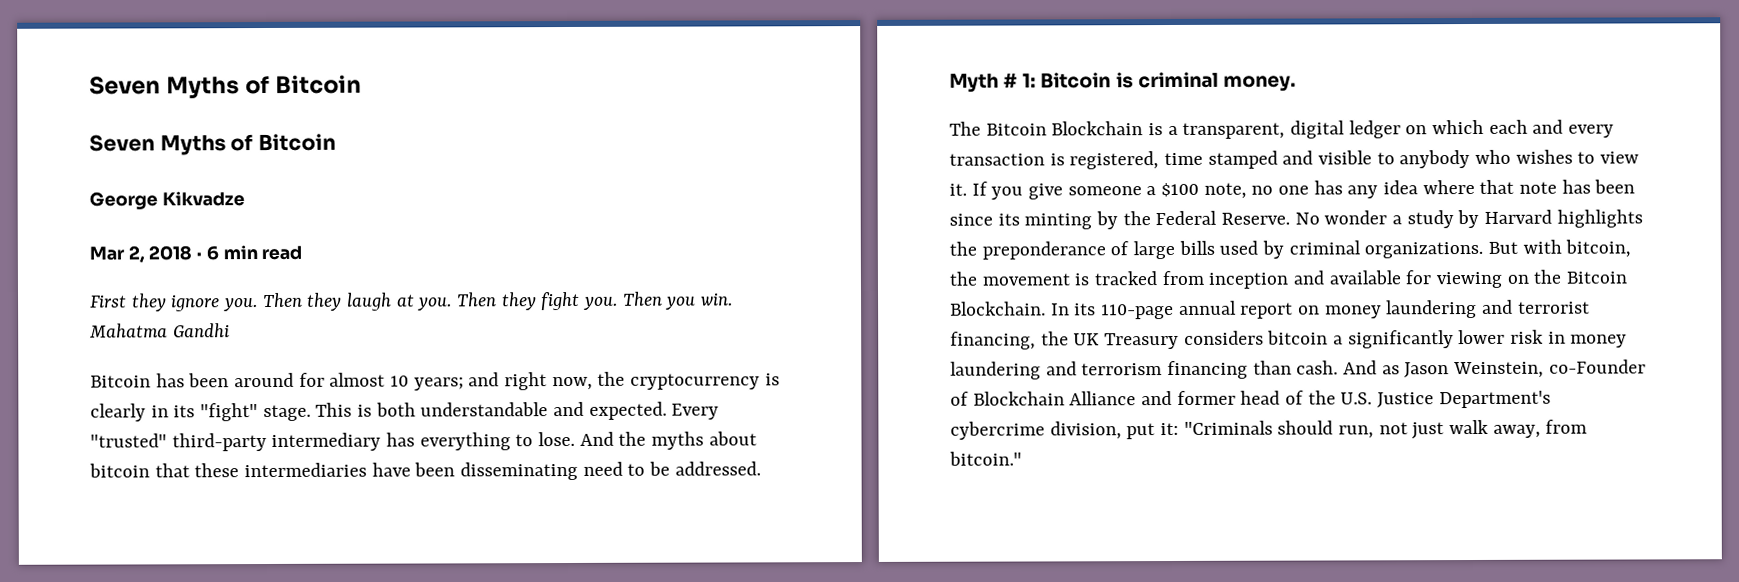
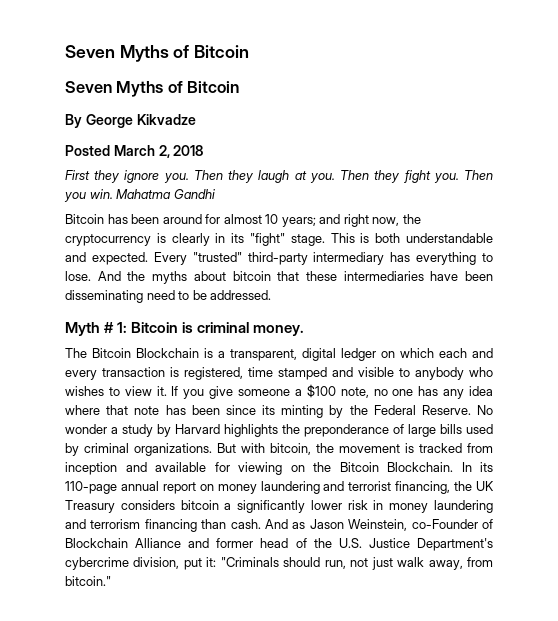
(336, 142) none -> [65,114,82,128] By
[89,246,125,261] Mar -> [65,145,155,156] Posted March
[196,245,303,261] · 6 min read -> (204, 150) none

